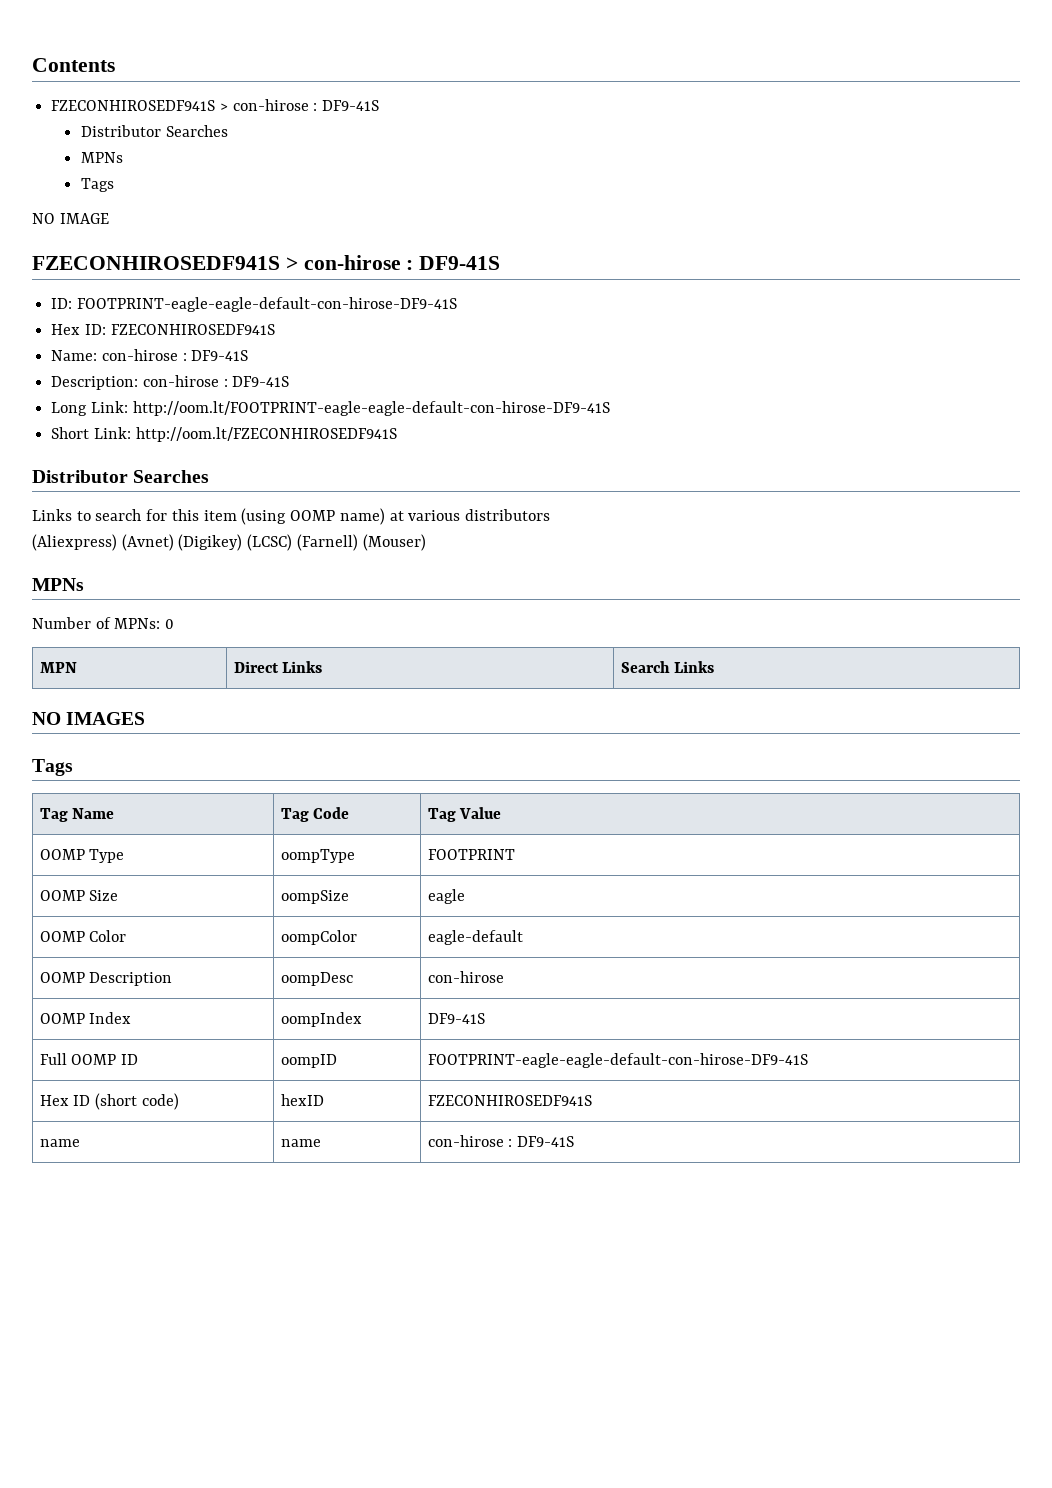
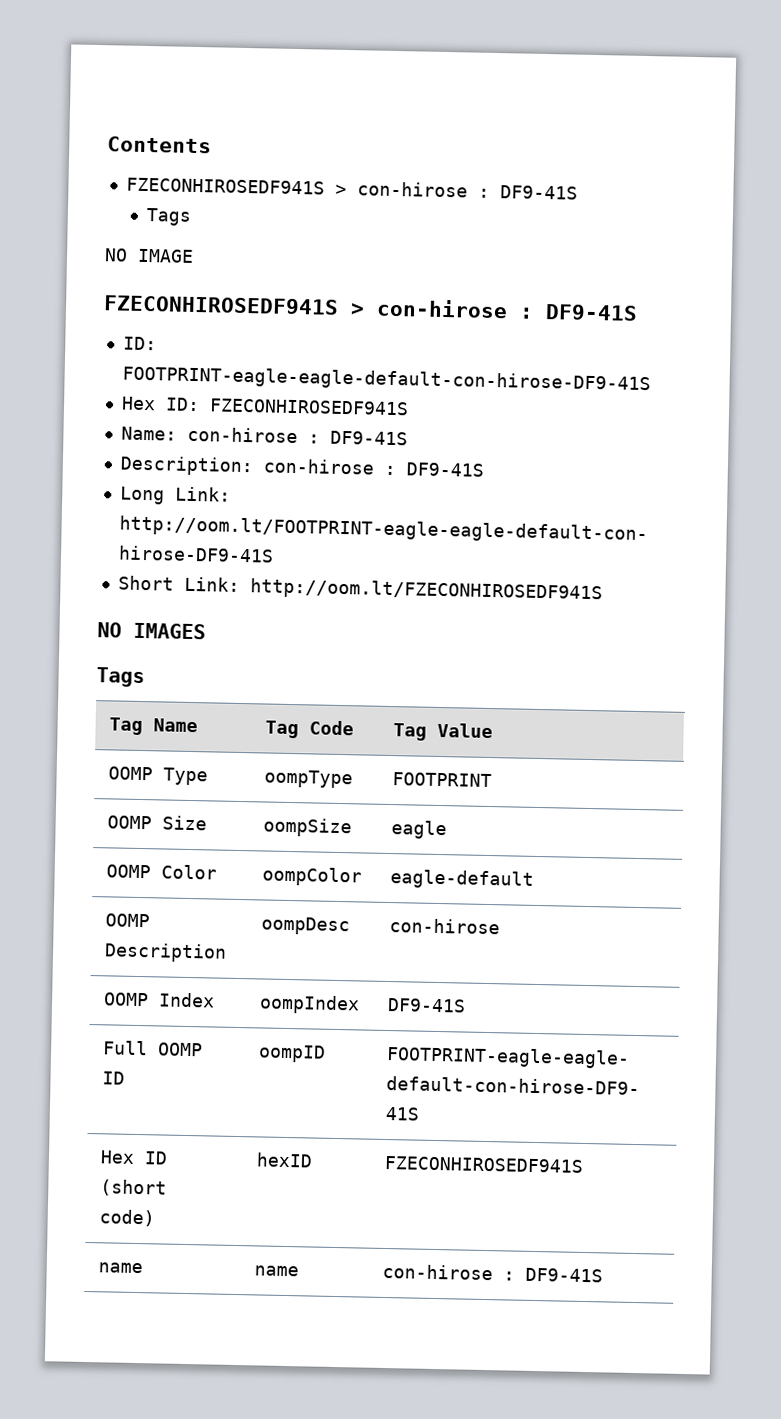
[81,125,228,137] [81,152,124,163] // Distributor Searches // MPNs -> (578, 192) none
[32,470,210,483] [32,508,550,525] [32,534,426,551] [32,578,84,591] [32,617,175,629] [39,662,77,673] [233,661,323,673] [620,661,715,673] // Distributor Searches // Links to search for this item (using OOMP name) at various distributors // (Aliexpress) (Avnet) (Digikey) (LCSC) (Farnell) (Mouser) // MPNs // Number of MPNs: 0 // MPN | Direct Links | Search Links -> (603, 591) none

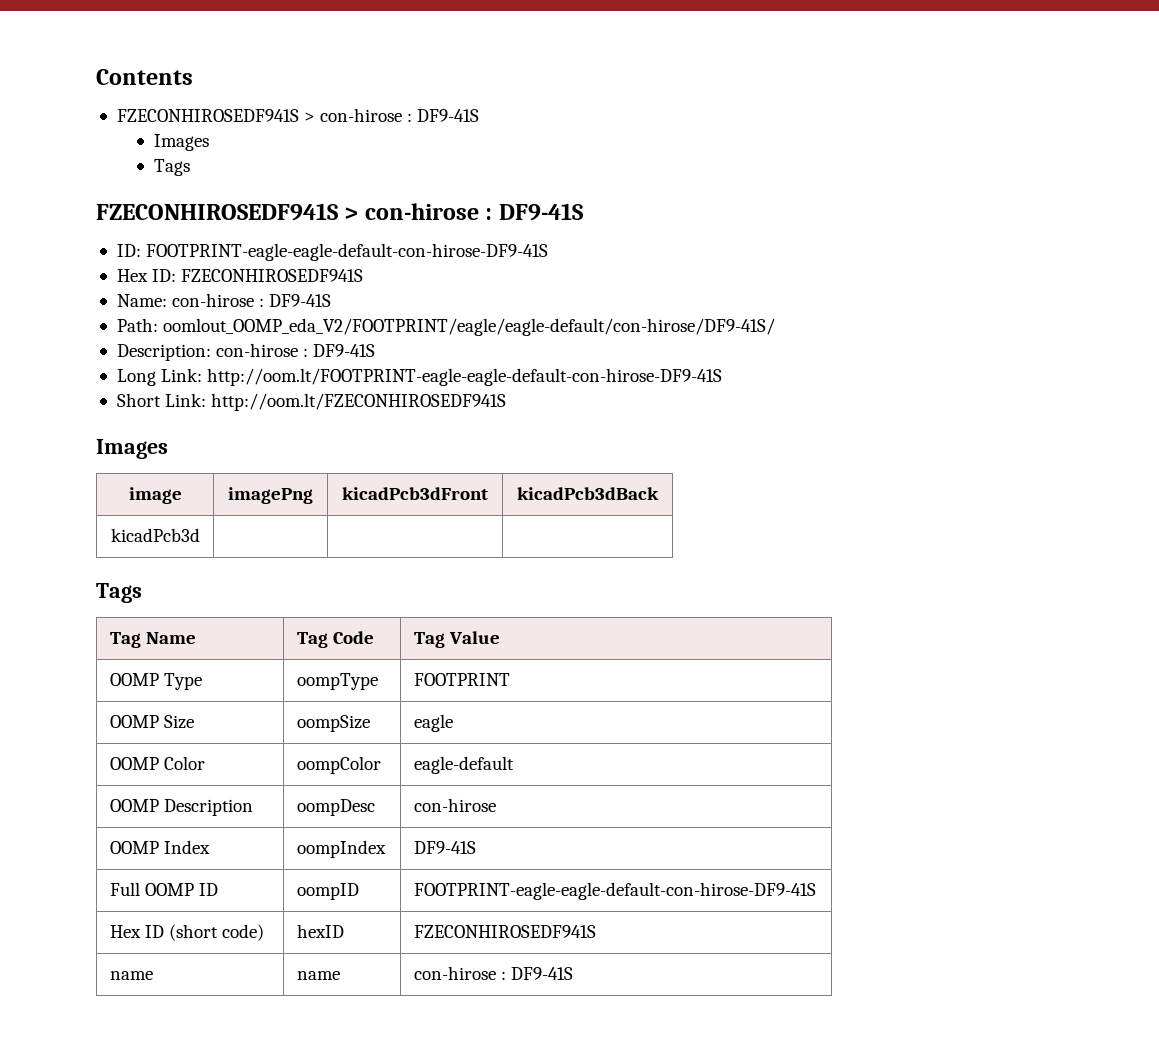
[146,208,193,226] [104,248,194,263] // Tags // NO IMAGE -> [154,134,210,151] [154,159,191,176] // Images // Tags
(408, 438) none -> [116,318,776,336] // Path: oomlout_OOMP_eda_V2/FOOTPRINT/eagle/eagle-default/con-hirose/DF9-41S/
[97,622,206,640] NO IMAGES -> [96,439,168,459] [128,487,182,504] [228,487,313,504] [342,487,488,500] [517,487,659,500] [110,528,200,542] Images // image | imagePng | kicadPcb3dFront | kicadPcb3dBack // kicadPcb3d | | |

